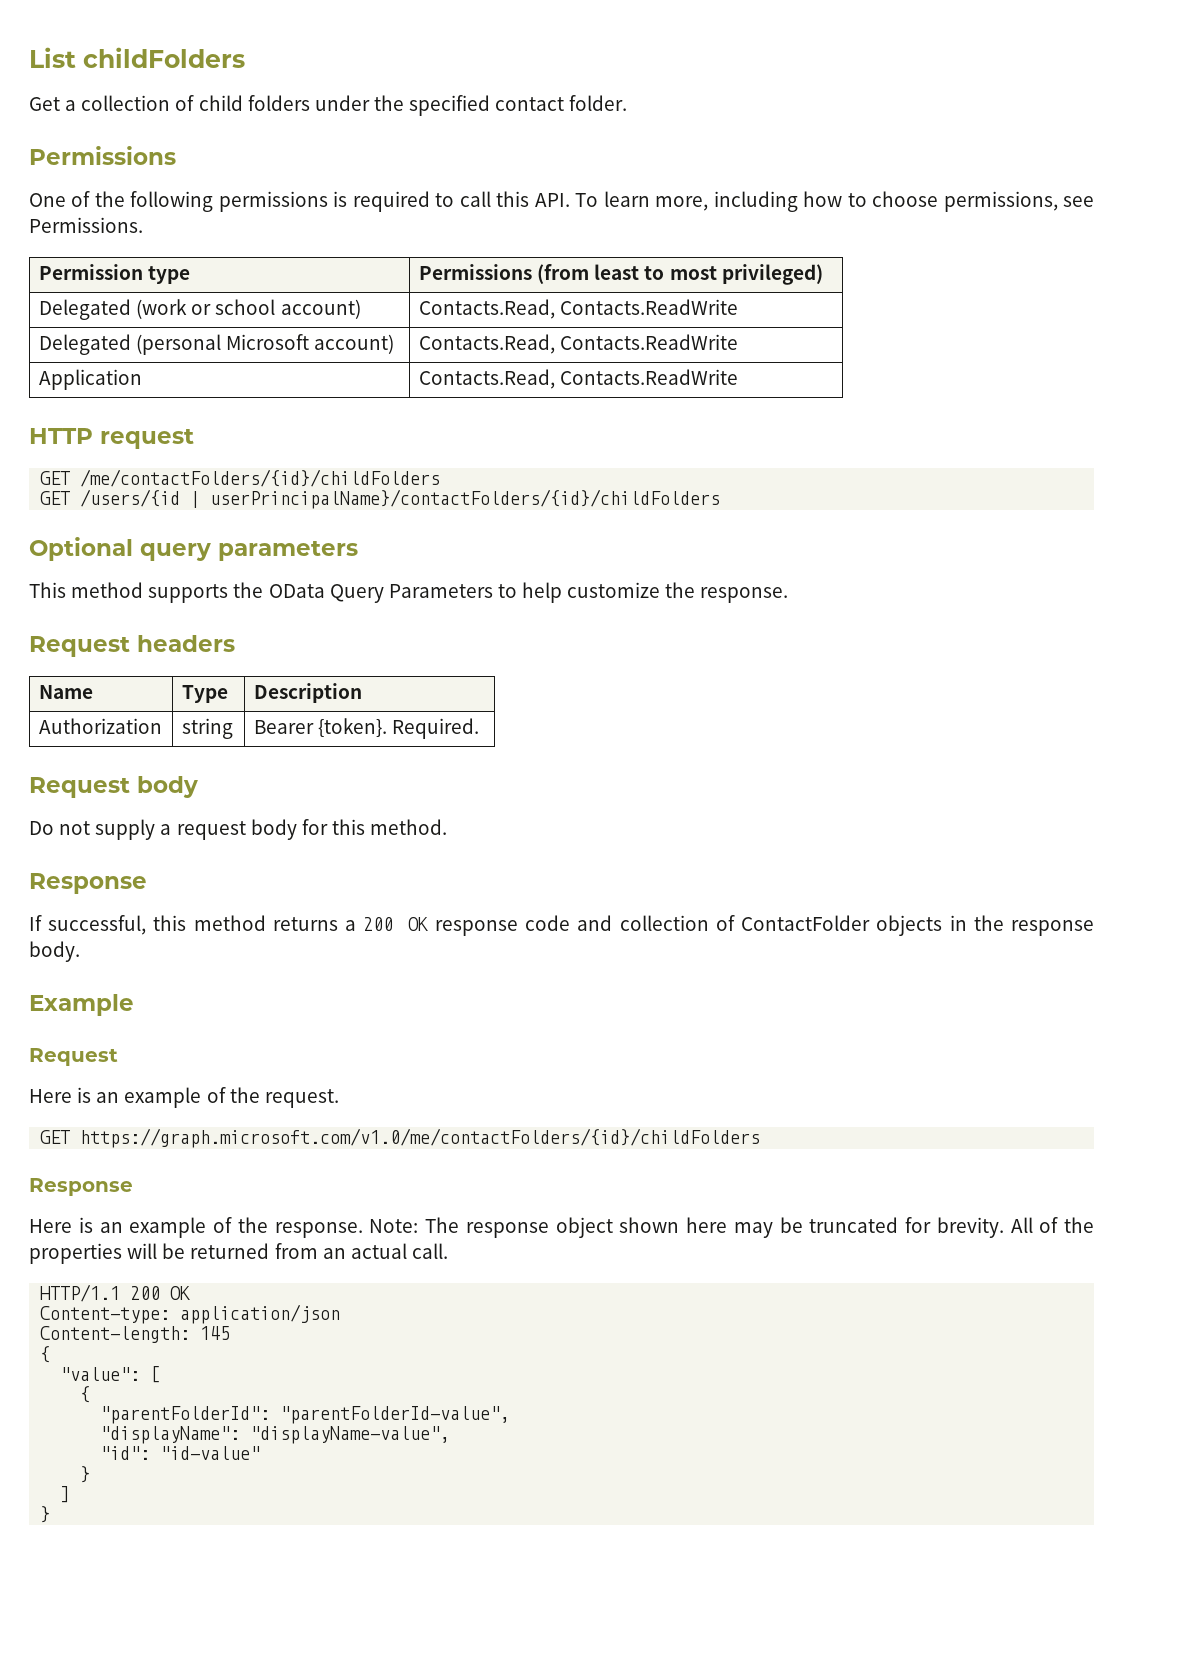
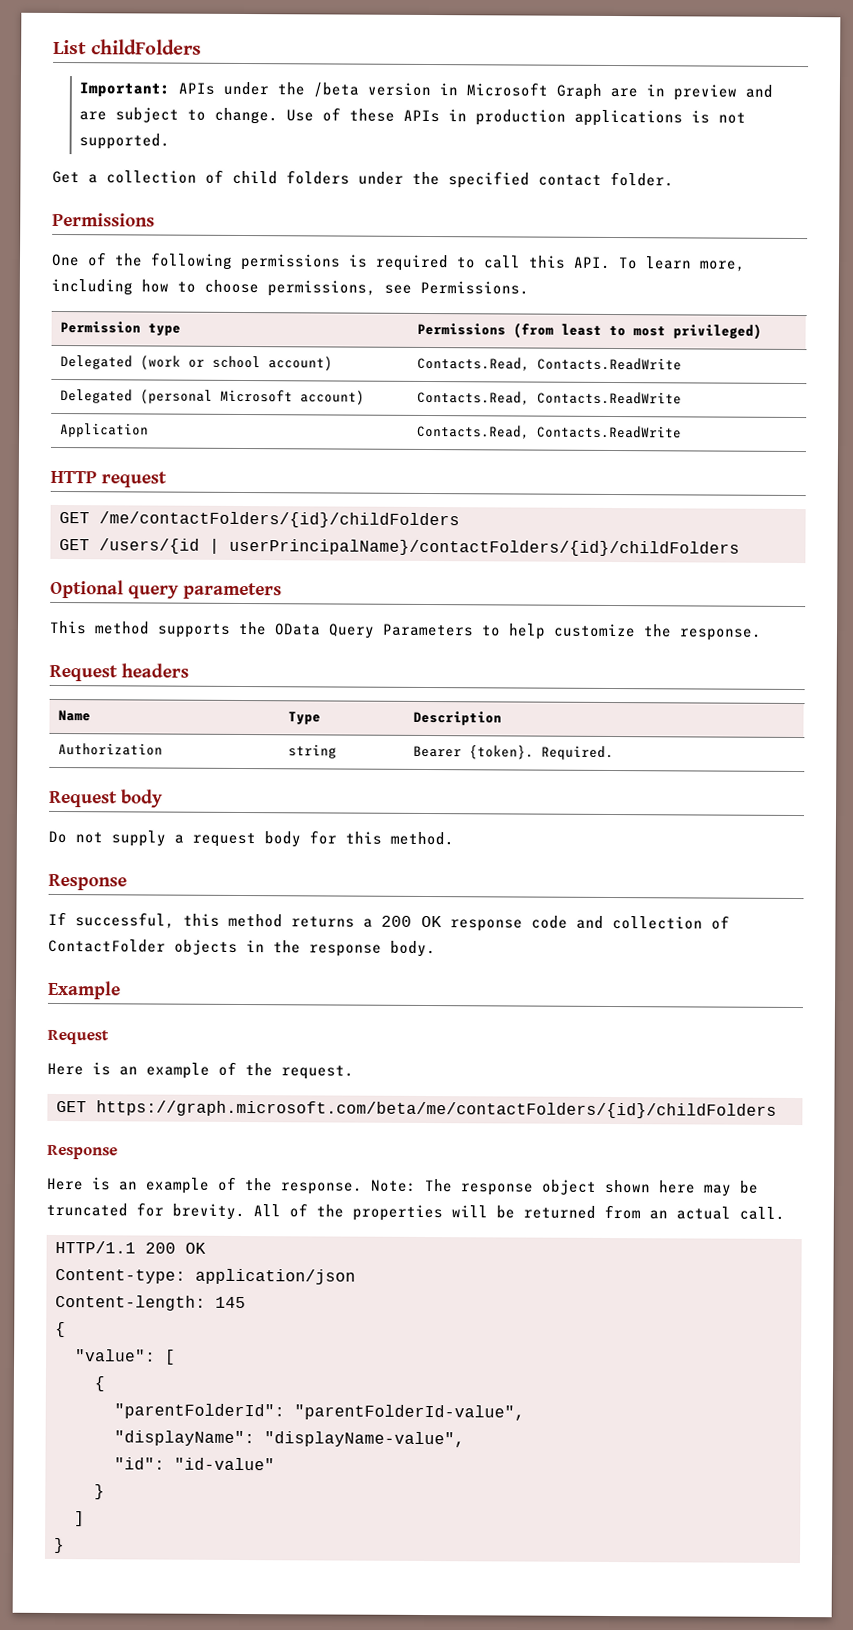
(245, 57) none -> [79,81,774,101] [79,107,747,127] [79,133,171,150] // Important: APIs under the /beta version in Microsoft Graph are in preview and are subject to change. Use of these APIs in production applications is not supported.
[80,1128,761,1148] https://graph.microsoft.com/v1.0/me/contactFolders/{id}/childFolders -> [96,1100,777,1119] https://graph.microsoft.com/beta/me/contactFolders/{id}/childFolders

